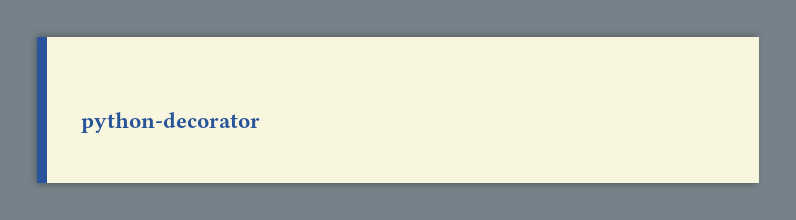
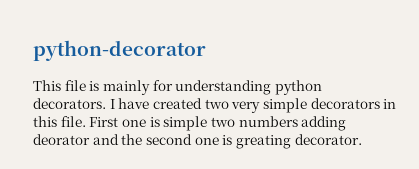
(260, 122) none -> [33,80,322,95] [33,98,397,113] [33,116,347,131] [33,134,362,149] // This file is mainly for understanding python decorators. I have created two very simple decorators in this file. First one is simple two numbers adding deorator and the second one is greating decorator.

